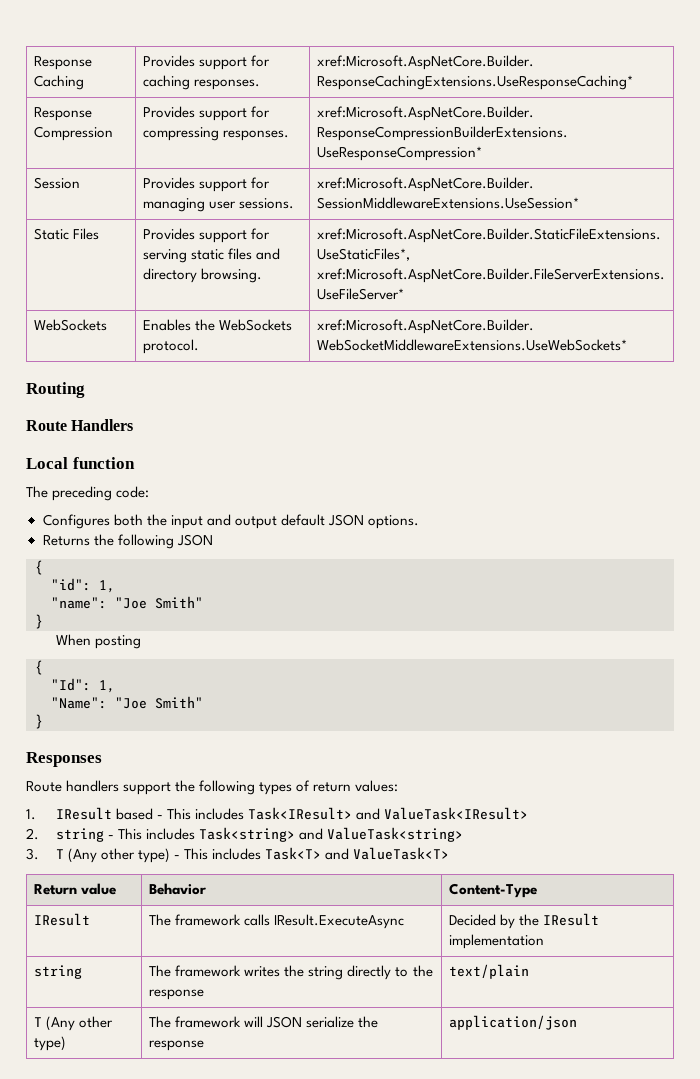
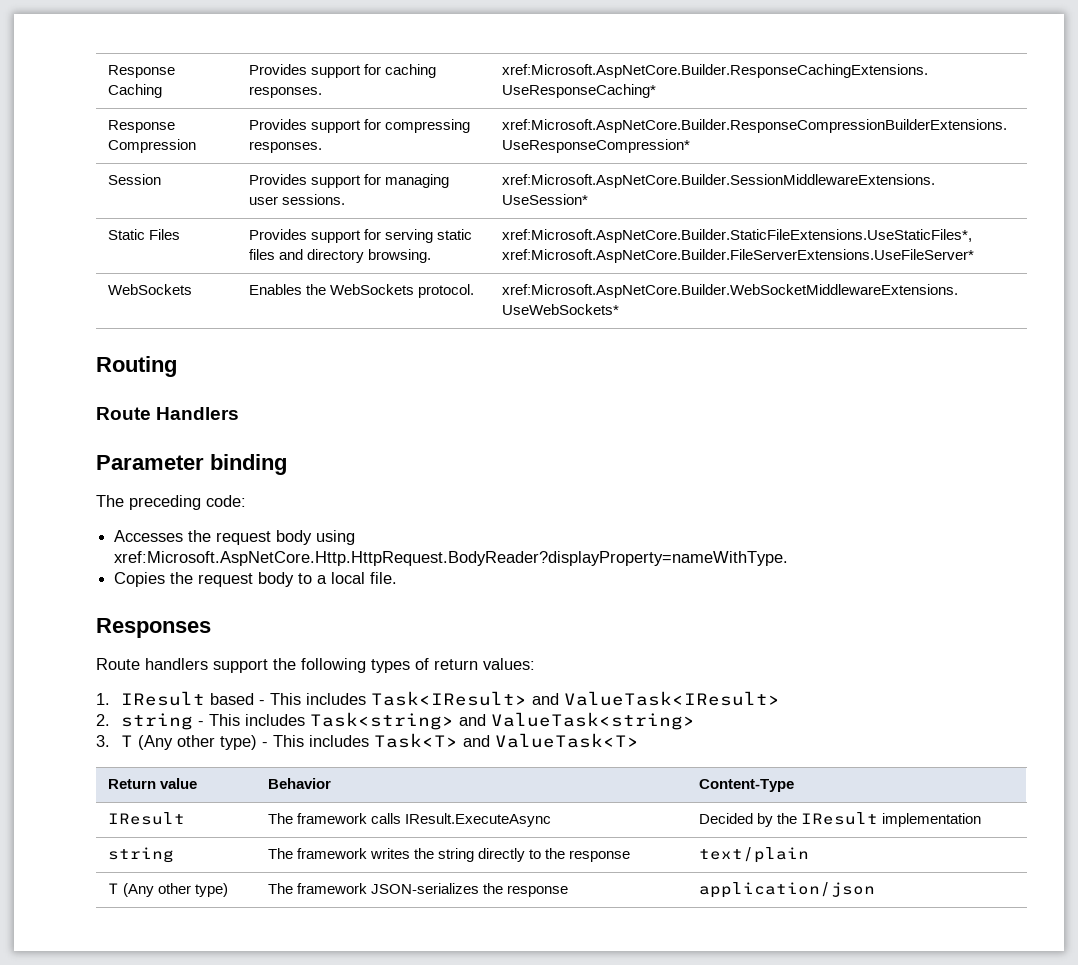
[26,457,135,469] Local function -> [96,454,287,475] Parameter binding
[42,514,419,529] [42,534,213,549] [35,560,43,575] [51,578,115,593] [51,596,203,609] [35,614,43,629] [55,634,141,649] [35,660,43,675] [51,678,115,693] [51,696,203,709] [35,714,43,729] Configures both the input and output default JSON options. // Returns the following JSON // { // "id": 1, // "name": "Joe Smith" // } // When posting // { // "Id": 1, // "Name": "Joe Smith" // } -> [114,530,356,545] [114,551,789,566] [114,572,398,587] Accesses the request body using xref:Microsoft.AspNetCore.Http.HttpRequest.BodyReader?displayProperty=nameWithType. // Copies the request body to a local file.
[244,1016,355,1028] will JSON serialize -> [370,883,479,894] JSON-serializes

